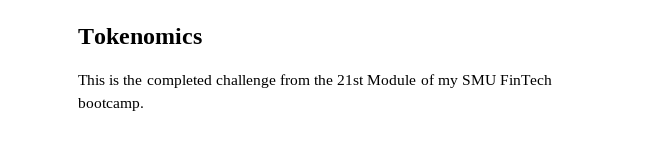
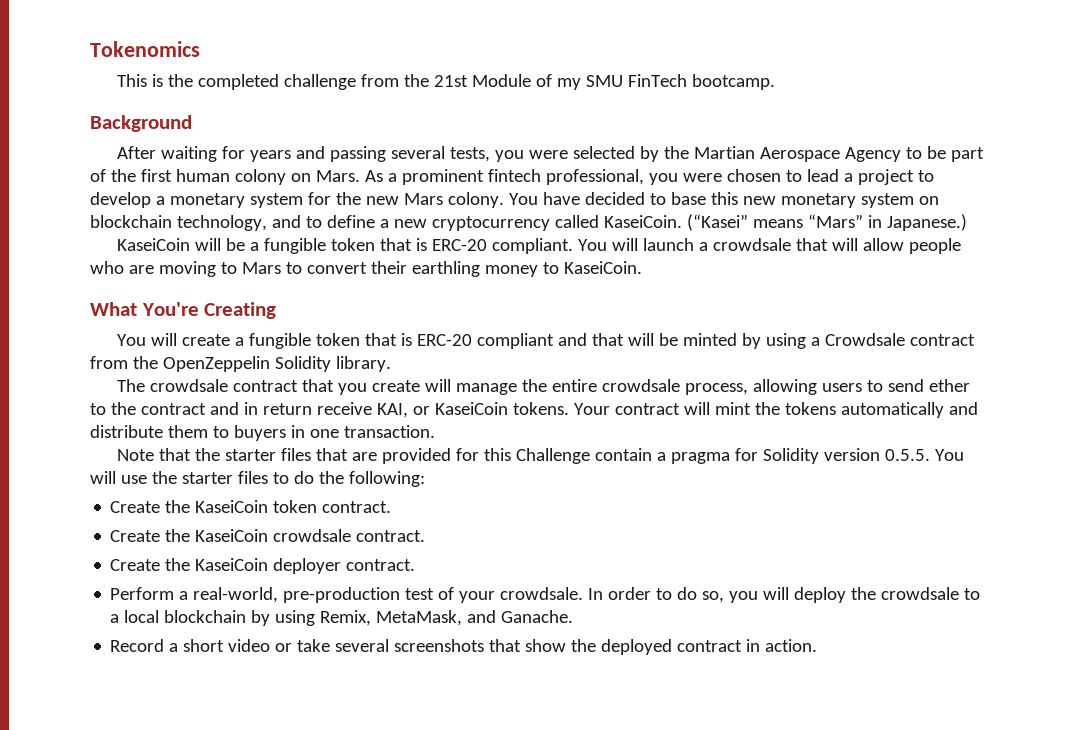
(144, 104) none -> [90,115,192,132] [117,146,985,162] [90,169,934,185] [90,192,939,208] [90,214,967,231] [117,238,962,254] [90,261,642,277] [90,302,277,319] [117,333,976,349] [90,356,391,372] [117,379,971,395] [90,402,978,418] [90,425,435,441] [117,448,965,464] [90,471,425,487] [110,500,392,513] [110,529,426,542] [110,558,416,574] [110,587,981,603] [110,610,574,626] [110,639,818,655] // Background // After waiting for years and passing several tests, you were selected by the Martian Aerospace Agency to be part of the first human colony on Mars. As a prominent fintech professional, you were chosen to lead a project to develop a monetary system for the new Mars colony. You have decided to base this new monetary system on blockchain technology, and to define a new cryptocurrency called KaseiCoin. (“Kasei” means “Mars” in Japanese.) // KaseiCoin will be a fungible token that is ERC-20 compliant. You will launch a crowdsale that will allow people who are moving to Mars to convert their earthling money to KaseiCoin. // What You're Creating // You will create a fungible token that is ERC-20 compliant and that will be minted by using a Crowdsale contract from the OpenZeppelin Solidity library. // The crowdsale contract that you create will manage the entire crowdsale process, allowing users to send ether to the contract and in return receive KAI, or KaseiCoin tokens. Your contract will mint the tokens automatically and distribute them to buyers in one transaction. // Note that the starter files that are provided for this Challenge contain a pragma for Solidity version 0.5.5. You will use the starter files to do the following: // Create the KaseiCoin token contract. // Create the KaseiCoin crowdsale contract. // Create the KaseiCoin deployer contract. // Perform a real-world, pre-production test of your crowdsale. In order to do so, you will deploy the crowdsale to a local blockchain by using Remix, MetaMask, and Ganache. // Record a short video or take several screenshots that show the deployed contract in action.

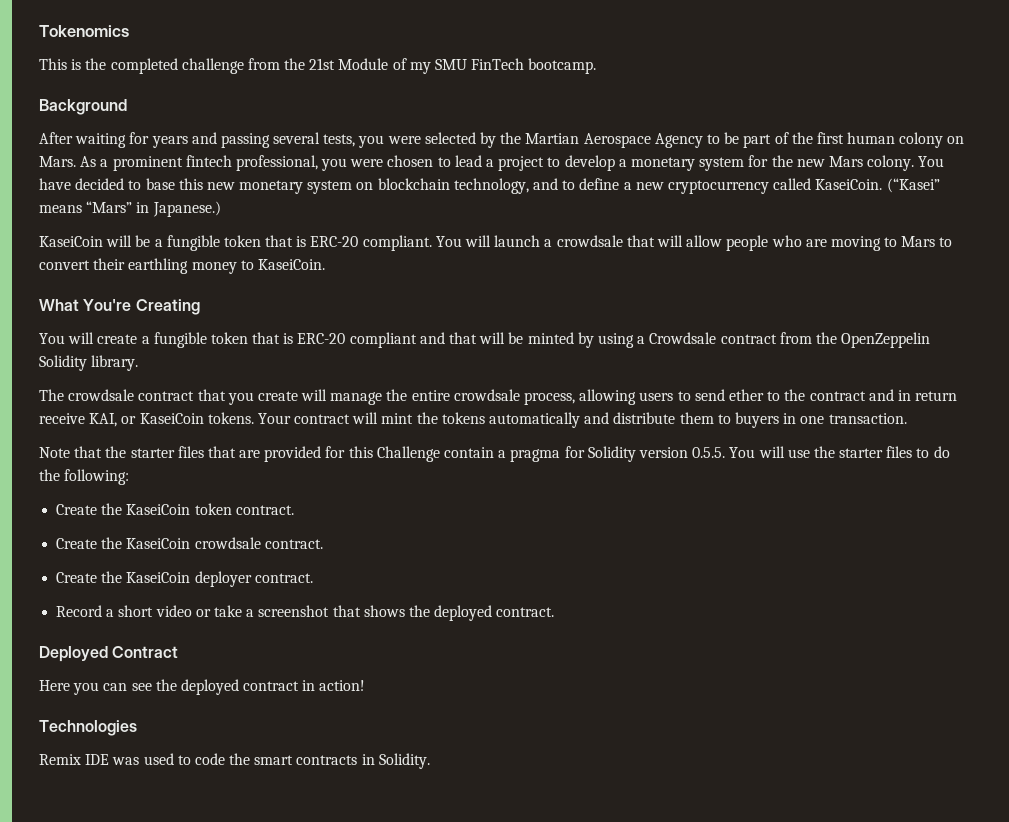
[110,587,981,603] [110,610,574,626] // Perform a real-world, pre-production test of your crowdsale. In order to do so, you will deploy the crowdsale to a local blockchain by using Remix, MetaMask, and Ganache. -> (313, 578) none
[335,639,818,655] several screenshots that show the deployed contract in action. -> [246,605,555,621] [39,646,179,662] [39,679,366,695] [39,720,137,736] [39,753,430,769] a screenshot that shows the deployed contract. // Deployed Contract // Here you can see the deployed contract in action! // Technologies // Remix IDE was used to code the smart contracts in Solidity.

